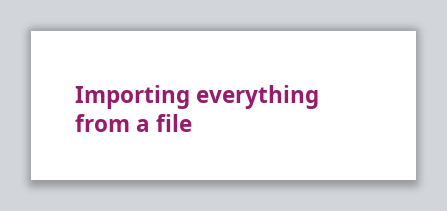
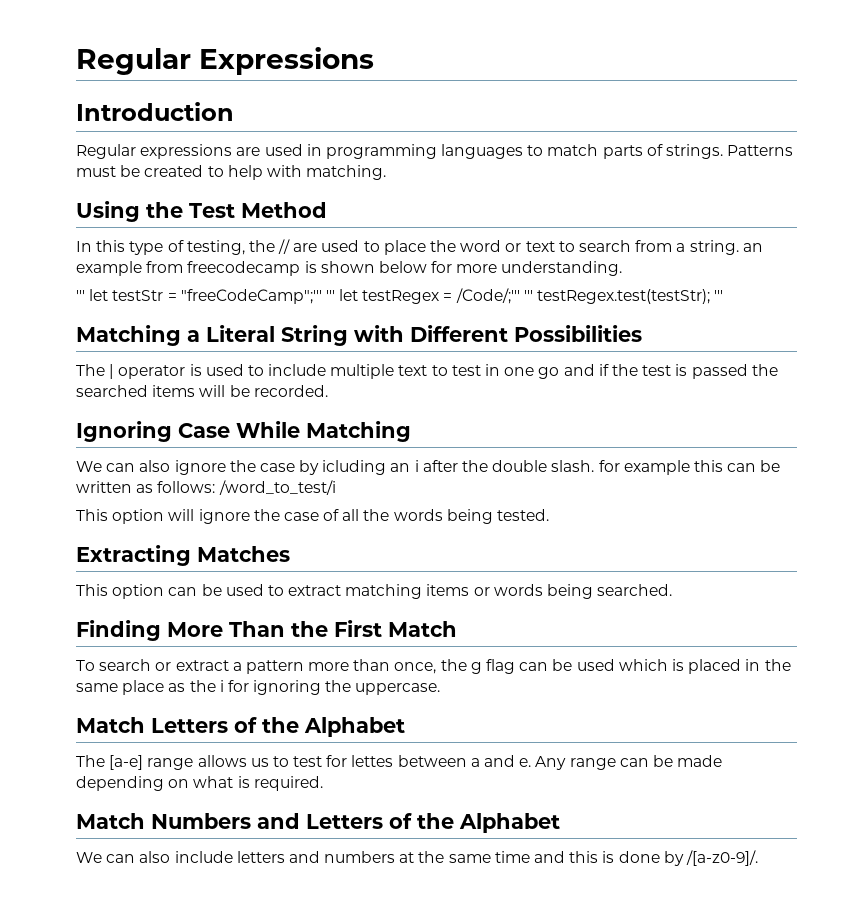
[75,85,320,109] [75,114,193,132] Importing everything from a file -> [76,47,374,75] [76,102,234,121] [76,144,794,159] [76,165,387,180] [76,201,327,222] [76,239,763,255] [76,261,623,276] [76,288,724,304] [76,325,642,346] [76,364,778,379] [76,385,328,397] [76,421,411,442] [76,460,781,475] [76,480,336,495] [76,509,550,524] [76,545,290,566] [76,584,673,599] [76,620,457,641] [76,659,791,674] [76,680,441,695] [76,717,405,737] [76,755,723,770] [76,776,323,791] [76,813,560,833] [76,850,758,866] Regular Expressions // Introduction // Regular expressions are used in programming languages to match parts of strings. Patterns must be created to help with matching. // Using the Test Method // In this type of testing, the // are used to place the word or text to search from a string. an example from freecodecamp is shown below for more understanding. // ''' let testStr = "freeCodeCamp";''' ''' let testRegex = /Code/;''' ''' testRegex.test(testStr); ''' // Matching a Literal String with Different Possibilities // The | operator is used to include multiple text to test in one go and if the test is passed the searched items will be recorded. // Ignoring Case While Matching // We can also ignore the case by icluding an i after the double slash. for example this can be written as follows: /word_to_test/i // This option will ignore the case of all the words being tested. // Extracting Matches // This option can be used to extract matching items or words being searched. // Finding More Than the First Match // To search or extract a pattern more than once, the g flag can be used which is placed in the same place as the i for ignoring the uppercase. // Match Letters of the Alphabet // The [a-e] range allows us to test for lettes between a and e. Any range can be made depending on what is required. // Match Numbers and Letters of the Alphabet // We can also include letters and numbers at the same time and this is done by /[a-z0-9]/.

